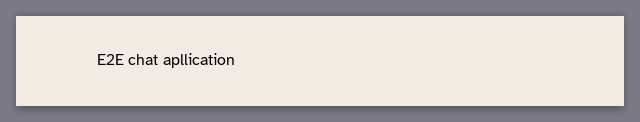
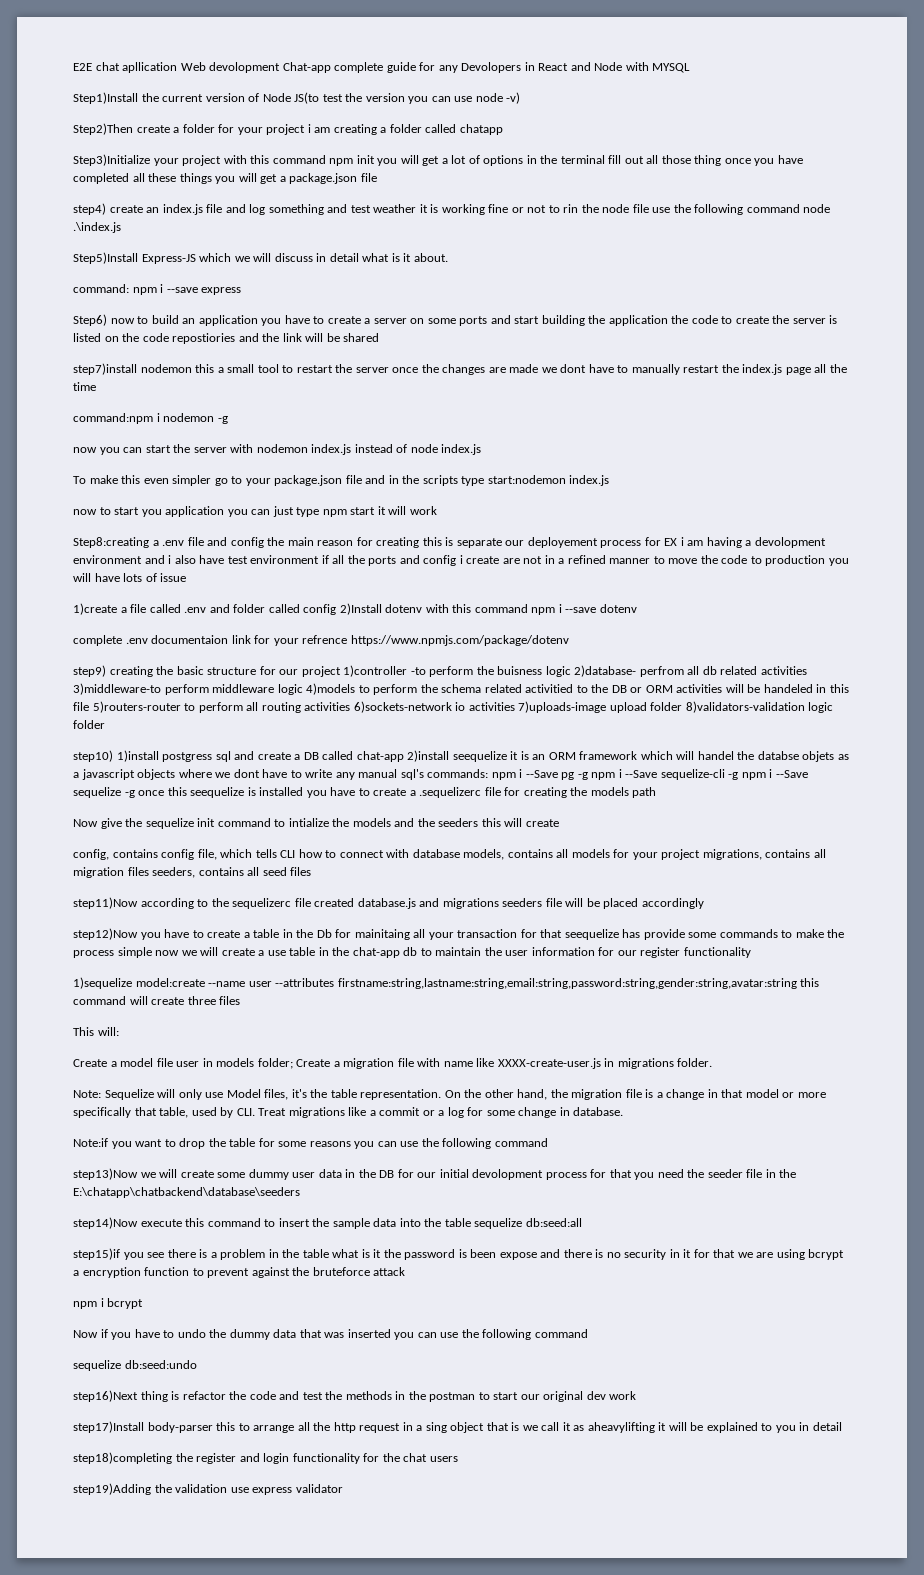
(235, 60) none -> [180,62,691,73] [73,92,521,104] [73,123,503,135] [73,154,803,166] [73,173,377,184] [73,203,831,215] [73,222,121,233] [73,252,448,264] [73,284,242,295] [73,314,838,326] [73,333,380,344] [73,363,847,375] [73,382,96,391] [73,413,228,424] [73,444,482,455] [73,475,610,486] [73,506,437,517] [73,537,826,548] [73,555,849,566] [73,573,187,582] [73,603,637,615] [73,635,569,646] [73,665,807,677] [73,683,849,695] [73,701,834,713] [73,720,105,729] [73,750,849,762] [73,769,808,780] [73,787,657,798] [73,818,559,829] [73,849,826,860] [73,867,312,878] [73,897,704,909] [73,928,845,940] [73,947,751,958] [73,977,820,989] [73,996,241,1005] [73,1027,119,1036] [73,1058,713,1069] [73,1089,826,1100] [73,1107,624,1118] [73,1138,548,1149] [73,1168,797,1180] [73,1187,300,1198] [73,1217,582,1229] [73,1248,845,1260] [73,1267,406,1278] [73,1298,144,1309] [73,1329,588,1340] [73,1360,197,1371] [73,1390,637,1402] [73,1421,842,1433] [73,1452,458,1464] [73,1483,343,1495] Web devolopment Chat-app complete guide for any Devolopers in React and Node with MYSQL // Step1)Install the current version of Node JS(to test the version you can use node -v) // Step2)Then create a folder for your project i am creating a folder called chatapp // Step3)Initialize your project with this command npm init you will get a lot of options in the terminal fill out all those thing once you have completed all these things you will get a package.json file // step4) create an index.js file and log something and test weather it is working fine or not to rin the node file use the following command node .\index.js // Step5)Install Express-JS which we will discuss in detail what is it about. // command: npm i --save express // Step6) now to build an application you have to create a server on some ports and start building the application the code to create the server is listed on the code repostiories and the link will be shared // step7)install nodemon this a small tool to restart the server once the changes are made we dont have to manually restart the index.js page all the time // command:npm i nodemon -g // now you can start the server with nodemon index.js instead of node index.js // To make this even simpler go to your package.json file and in the scripts type start:nodemon index.js // now to start you application you can just type npm start it will work // Step8:creating a .env file and config the main reason for creating this is separate our deployement process for EX i am having a devolopment environment and i also have test environment if all the ports and config i create are not in a refined manner to move the code to production you will have lots of issue // 1)create a file called .env and folder called config 2)Install dotenv with this command npm i --save dotenv // complete .env documentaion link for your refrence https://www.npmjs.com/package/dotenv // step9) creating the basic structure for our project 1)controller -to perform the buisness logic 2)database- perfrom all db related activities 3)middleware-to perform middleware logic 4)models to perform the schema related activitied to the DB or ORM activities will be handeled in this file 5)routers-router to perform all routing activities 6)sockets-network io activities 7)uploads-image upload folder 8)validators-validation logic folder // step10) 1)install postgress sql and create a DB called chat-app 2)install seequelize it is an ORM framework which will handel the databse objets as a javascript objects where we dont have to write any manual sql's commands: npm i --Save pg -g npm i --Save sequelize-cli -g npm i --Save sequelize -g once this seequelize is installed you have to create a .sequelizerc file for creating the models path // Now give the sequelize init command to intialize the models and the seeders this will create // config, contains config file, which tells CLI how to connect with database models, contains all models for your project migrations, contains all migration files seeders, contains all seed files // step11)Now according to the sequelizerc file created database.js and migrations seeders file will be placed accordingly // step12)Now you have to create a table in the Db for mainitaing all your transaction for that seequelize has provide some commands to make the process simple now we will create a use table in the chat-app db to maintain the user information for our register functionality // 1)sequelize model:create --name user --attributes firstname:string,lastname:string,email:string,password:string,gender:string,avatar:string this command will create three files // This will: // Create a model file user in models folder; Create a migration file with name like XXXX-create-user.js in migrations folder. // Note: Sequelize will only use Model files, it's the table representation. On the other hand, the migration file is a change in that model or more specifically that table, used by CLI. Treat migrations like a commit or a log for some change in database. // Note:if you want to drop the table for some reasons you can use the following command // step13)Now we will create some dummy user data in the DB for our initial devolopment process for that you need the seeder file in the E:\chatapp\chatbackend\database\seeders // step14)Now execute this command to insert the sample data into the table sequelize db:seed:all // step15)if you see there is a problem in the table what is it the password is been expose and there is no security in it for that we are using bcrypt a encryption function to prevent against the bruteforce attack // npm i bcrypt // Now if you have to undo the dummy data that was inserted you can use the following command // sequelize db:seed:undo // step16)Next thing is refactor the code and test the methods in the postman to start our original dev work // step17)Install body-parser this to arrange all the http request in a sing object that is we call it as aheavylifting it will be explained to you in detail // step18)completing the register and login functionality for the chat users // step19)Adding the validation use express validator

